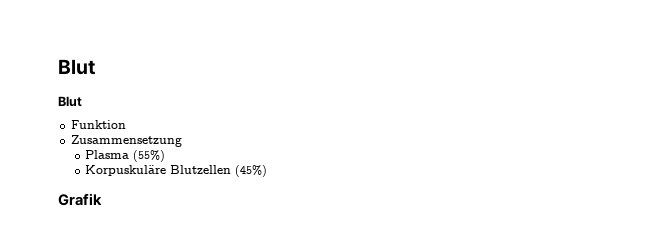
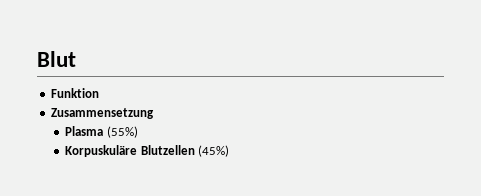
[58,59,95,75] [58,96,82,107] Blut // Blut -> [37,51,76,67] Blut
[58,193,102,206] // Grafik -> (230, 151) none

